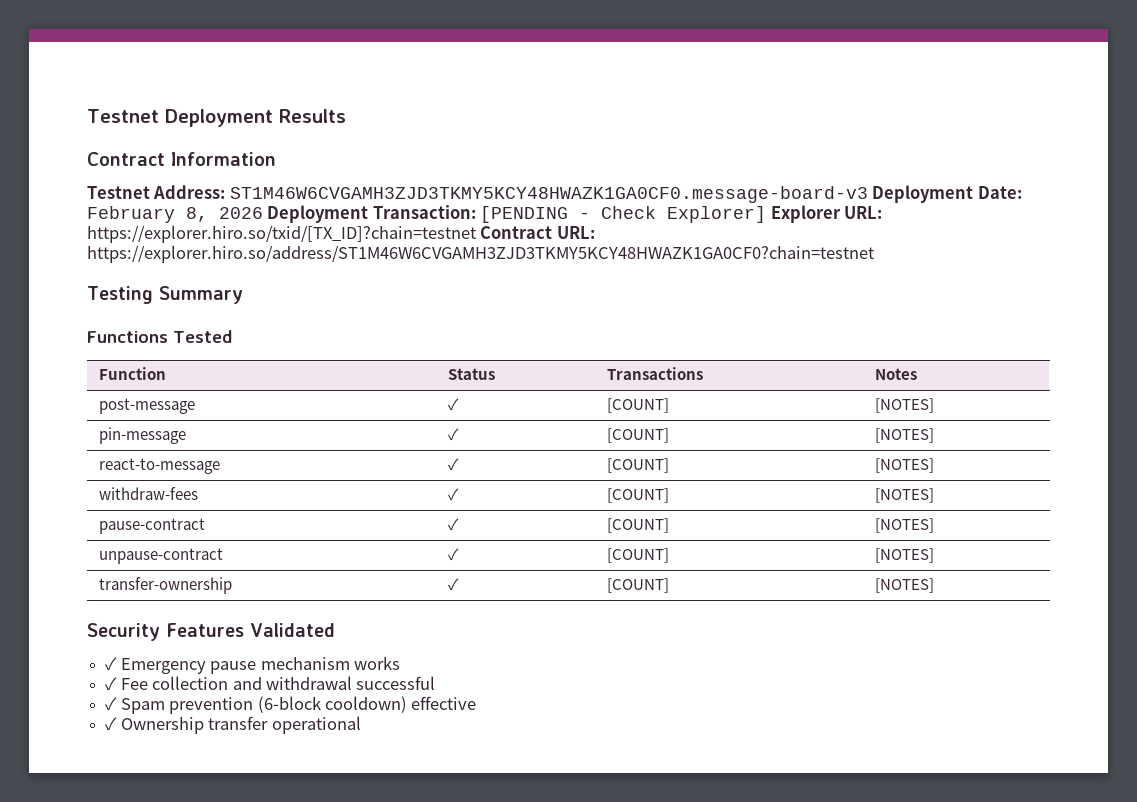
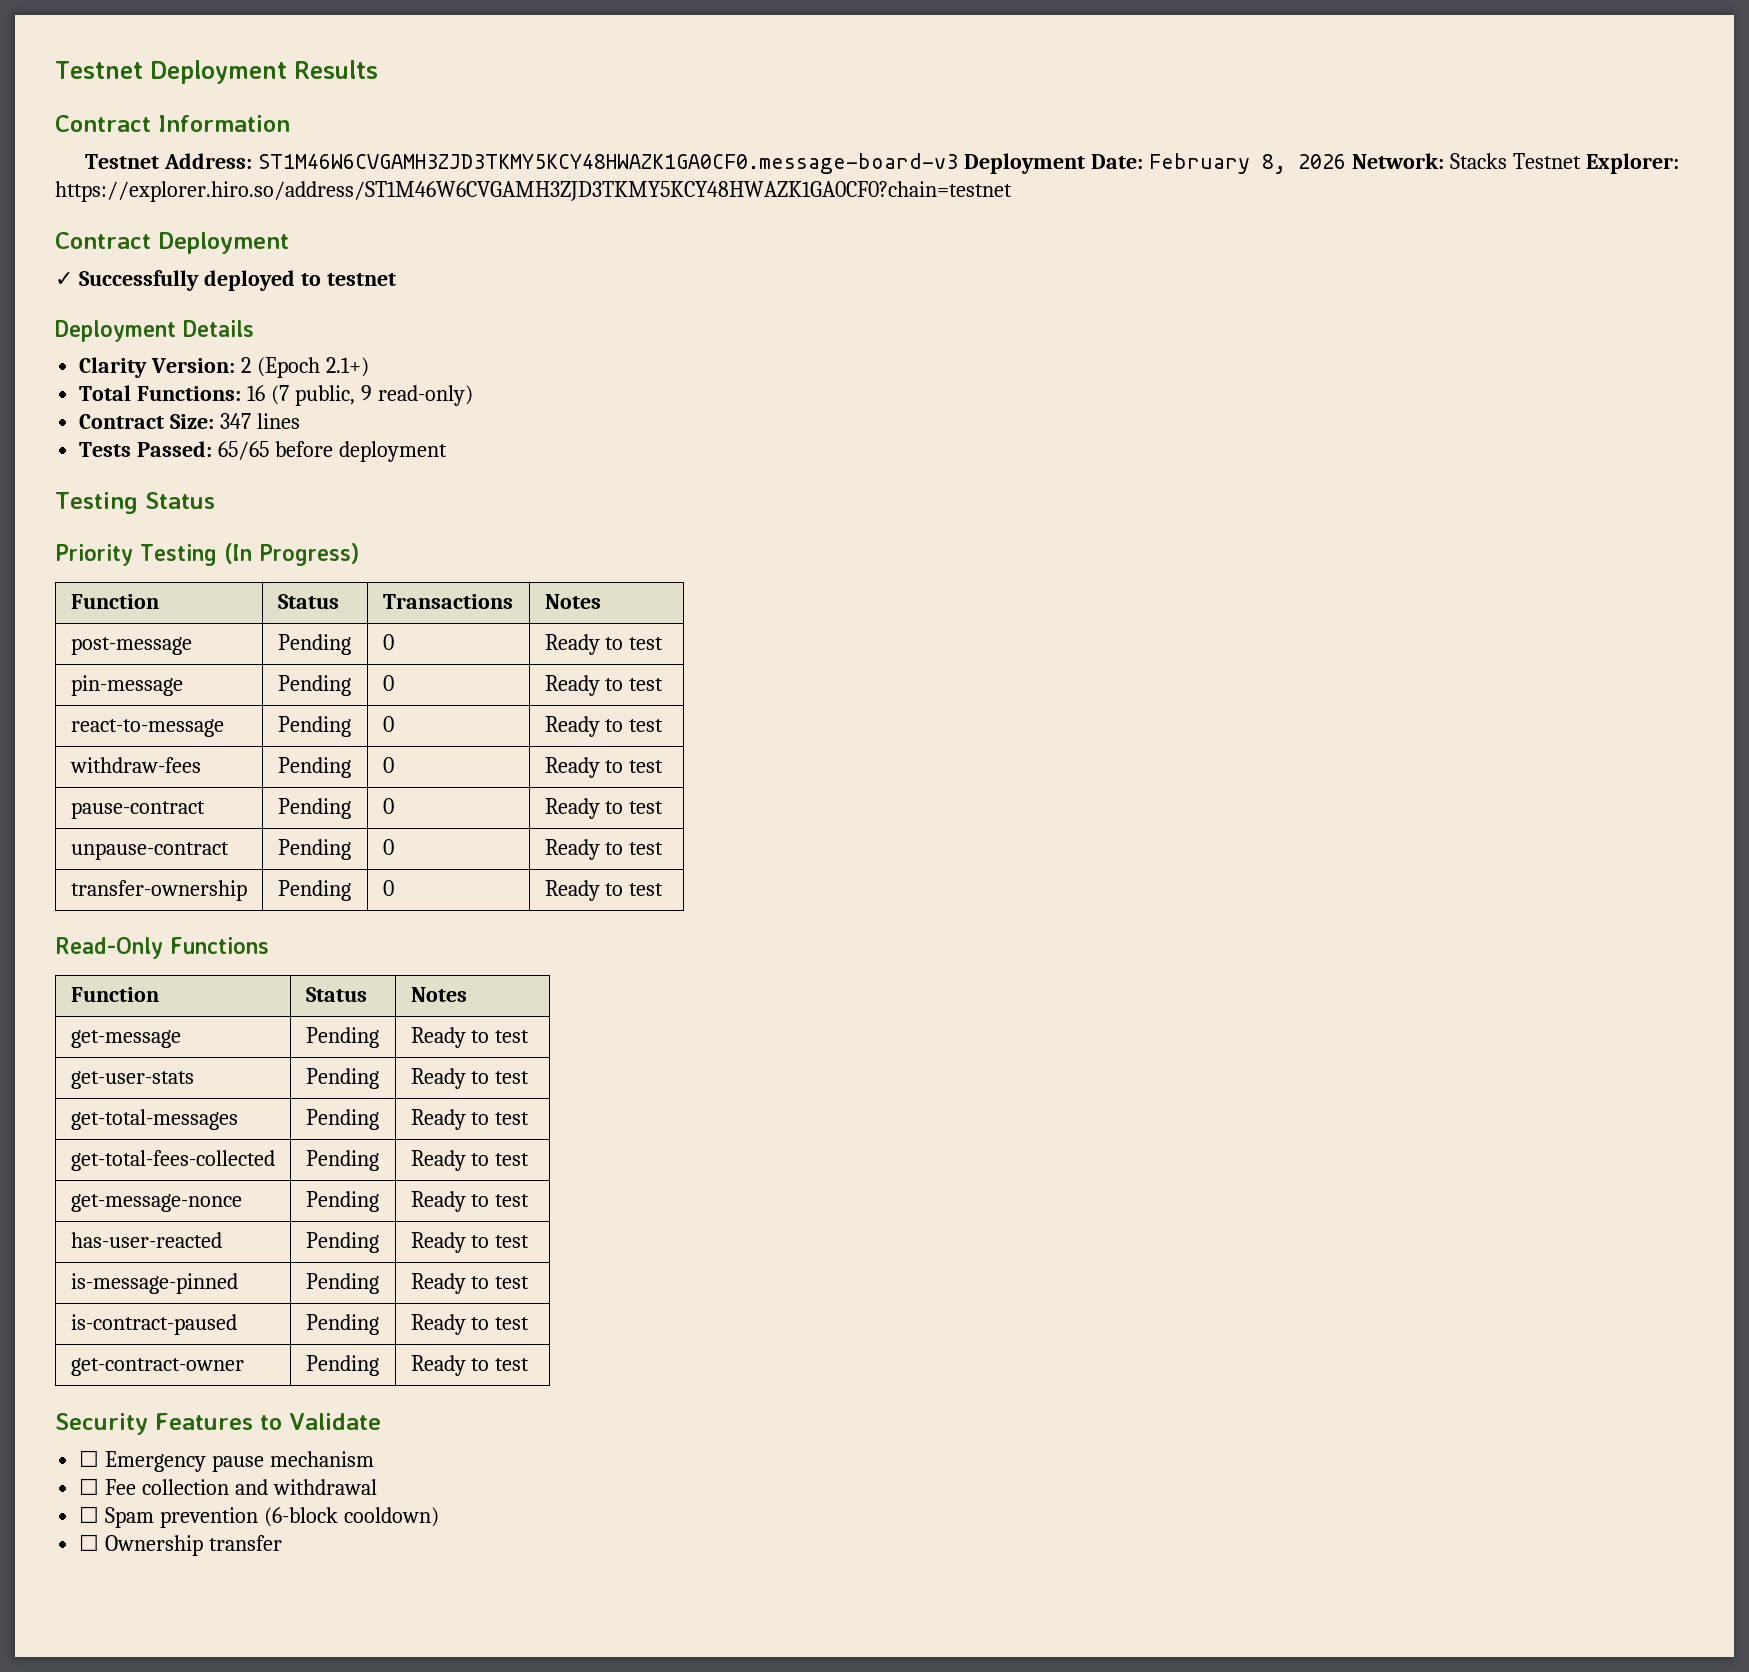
[267,205,883,223] [87,225,595,243] [87,245,874,263] [87,286,243,304] [87,330,232,343] Deployment Transaction: [PENDING - Check Explorer] Explorer URL: https://explorer.hiro.so/txid/[TX_ID]?chain=testnet Contract URL: https://explorer.hiro.so/address/ST1M46W6CVGAMH3ZJD3TKMY5KCY48HWAZK1GA0CF0?chain=testnet // Testing Summary // Functions Tested -> [1351,153,1679,174] [55,181,1012,202] [55,232,289,254] [55,270,396,291] [55,320,254,342] [79,357,369,378] [79,385,473,406] [79,413,301,429] [79,441,447,462] [55,492,215,514] [55,543,359,566] Network: Stacks Testnet Explorer: https://explorer.hiro.so/address/ST1M46W6CVGAMH3ZJD3TKMY5KCY48HWAZK1GA0CF0?chain=testnet // Contract Deployment // ✓ Successfully deployed to testnet // Deployment Details // Clarity Version: 2 (Epoch 2.1+) // Total Functions: 16 (7 public, 9 read-only) // Contract Size: 347 lines // Tests Passed: 65/65 before deployment // Testing Status // Priority Testing (In Progress)
[447,398,459,411] [606,398,669,413] [874,398,934,413] [98,427,186,444] [447,428,459,441] [606,428,669,443] [874,428,934,443] [98,458,220,474] [447,458,459,471] [606,458,669,473] [874,458,934,473] [98,487,198,500] [447,488,459,501] [606,488,669,503] [874,488,934,503] [98,518,205,534] [447,518,459,531] [606,518,669,533] [874,518,934,533] [98,548,223,564] [447,548,459,561] [606,548,669,563] [874,548,934,563] [98,577,232,594] [447,578,459,591] [606,578,669,593] [874,578,934,593] ✓ | [COUNT] | [NOTES] // pin-message | ✓ | [COUNT] | [NOTES] // react-to-message | ✓ | [COUNT] | [NOTES] // withdraw-fees | ✓ | [COUNT] | [NOTES] // pause-contract | ✓ | [COUNT] | [NOTES] // unpause-contract | ✓ | [COUNT] | [NOTES] // transfer-ownership | ✓ | [COUNT] | [NOTES] -> [277,634,351,655] [382,634,394,650] [544,634,664,655] [70,675,183,696] [277,675,351,696] [382,675,394,691] [544,675,664,696] [70,719,224,737] [277,716,351,737] [382,716,394,732] [544,716,664,737] [69,757,201,773] [277,757,351,778] [382,757,394,773] [544,757,664,778] [70,801,205,819] [277,798,351,819] [382,798,394,814] [544,798,664,819] [70,842,229,860] [277,839,351,860] [382,839,394,855] [544,839,664,860] [70,880,247,901] [277,880,351,901] [382,880,394,896] [544,880,664,901] [55,937,269,959] [70,987,159,1002] [305,987,367,1002] [410,987,467,1002] [70,1030,181,1048] [305,1027,379,1048] [410,1027,530,1048] [70,1071,194,1089] [305,1068,379,1089] [410,1068,530,1089] [70,1109,238,1130] [305,1109,379,1130] [410,1109,530,1130] [70,1150,275,1171] [305,1150,379,1171] [410,1150,530,1171] [70,1194,242,1212] [305,1191,379,1212] [410,1191,530,1212] [70,1232,222,1248] [305,1232,379,1253] [410,1232,530,1253] [70,1273,238,1294] [305,1273,379,1294] [410,1273,530,1294] [70,1314,237,1335] [305,1314,379,1335] [410,1314,530,1335] [70,1358,244,1376] [305,1355,379,1376] [410,1355,530,1376] Pending | 0 | Ready to test // pin-message | Pending | 0 | Ready to test // react-to-message | Pending | 0 | Ready to test // withdraw-fees | Pending | 0 | Ready to test // pause-contract | Pending | 0 | Ready to test // unpause-contract | Pending | 0 | Ready to test // transfer-ownership | Pending | 0 | Ready to test // Read-Only Functions // Function | Status | Notes // get-message | Pending | Ready to test // get-user-stats | Pending | Ready to test // get-total-messages | Pending | Ready to test // get-total-fees-collected | Pending | Ready to test // get-message-nonce | Pending | Ready to test // has-user-reacted | Pending | Ready to test // is-message-pinned | Pending | Ready to test // is-contract-paused | Pending | Ready to test // get-contract-owner | Pending | Ready to test
[250,623,335,637] [105,657,118,671] Validated // ✓ -> [259,1413,381,1430] [79,1450,100,1467] to Validate // ☐
[353,656,400,670] [105,677,118,691] works // ✓ -> [79,1478,100,1495] // ☐
[356,676,436,690] [105,697,118,711] successful // ✓ -> [79,1506,100,1523] // ☐
[411,696,477,710] [105,717,118,731] effective // ✓ -> [79,1534,100,1551] // ☐
[271,716,361,734] operational -> (283, 1543) none

